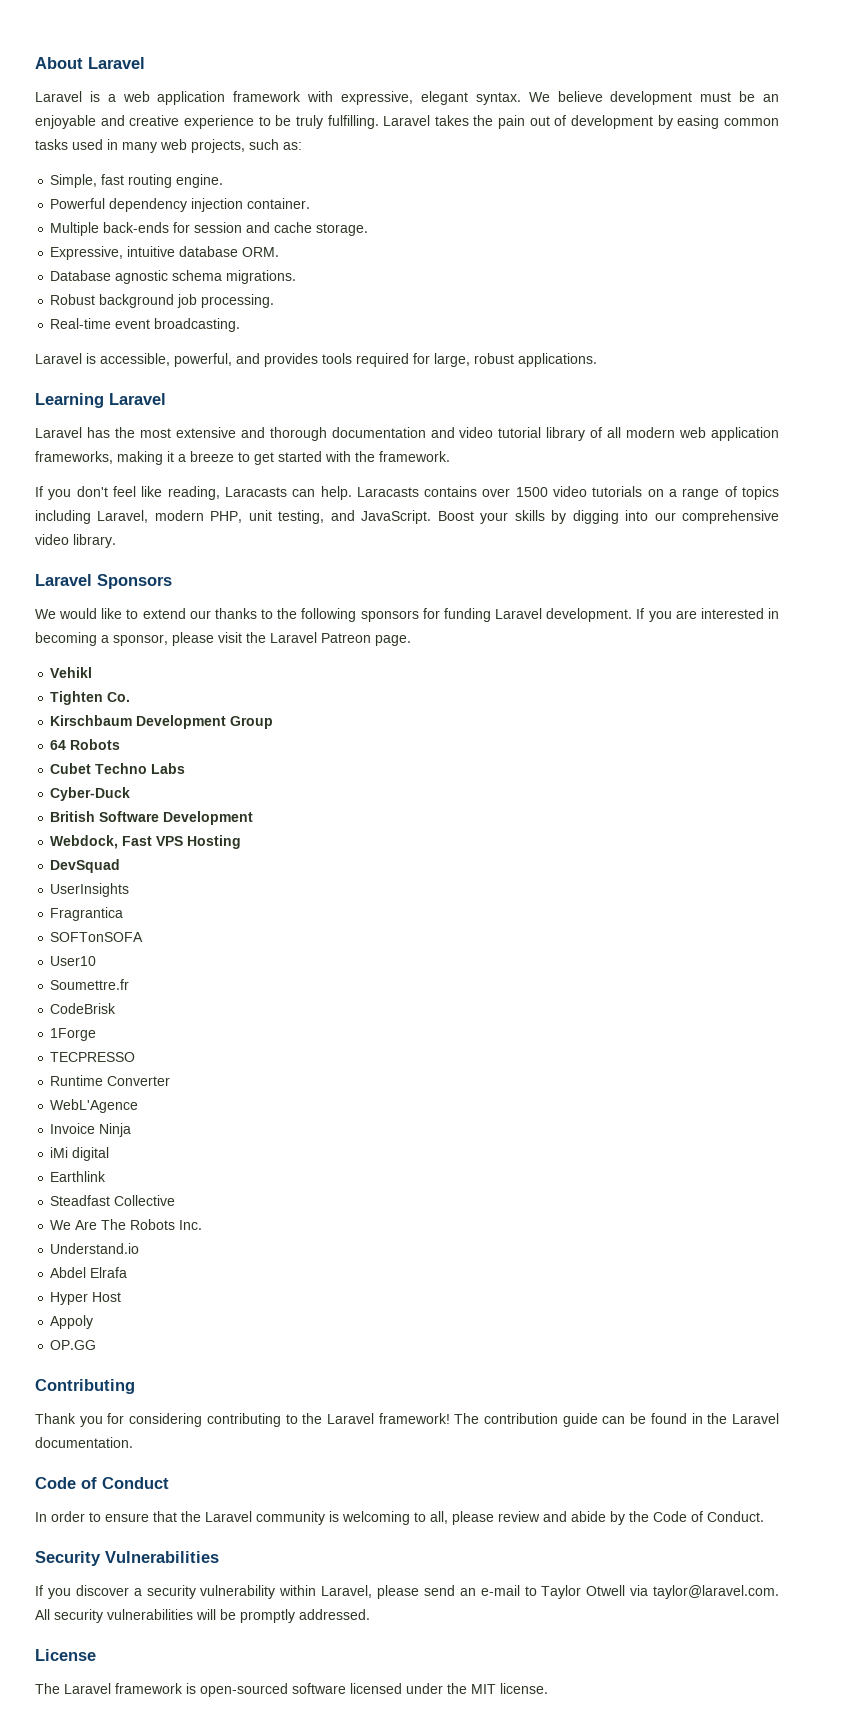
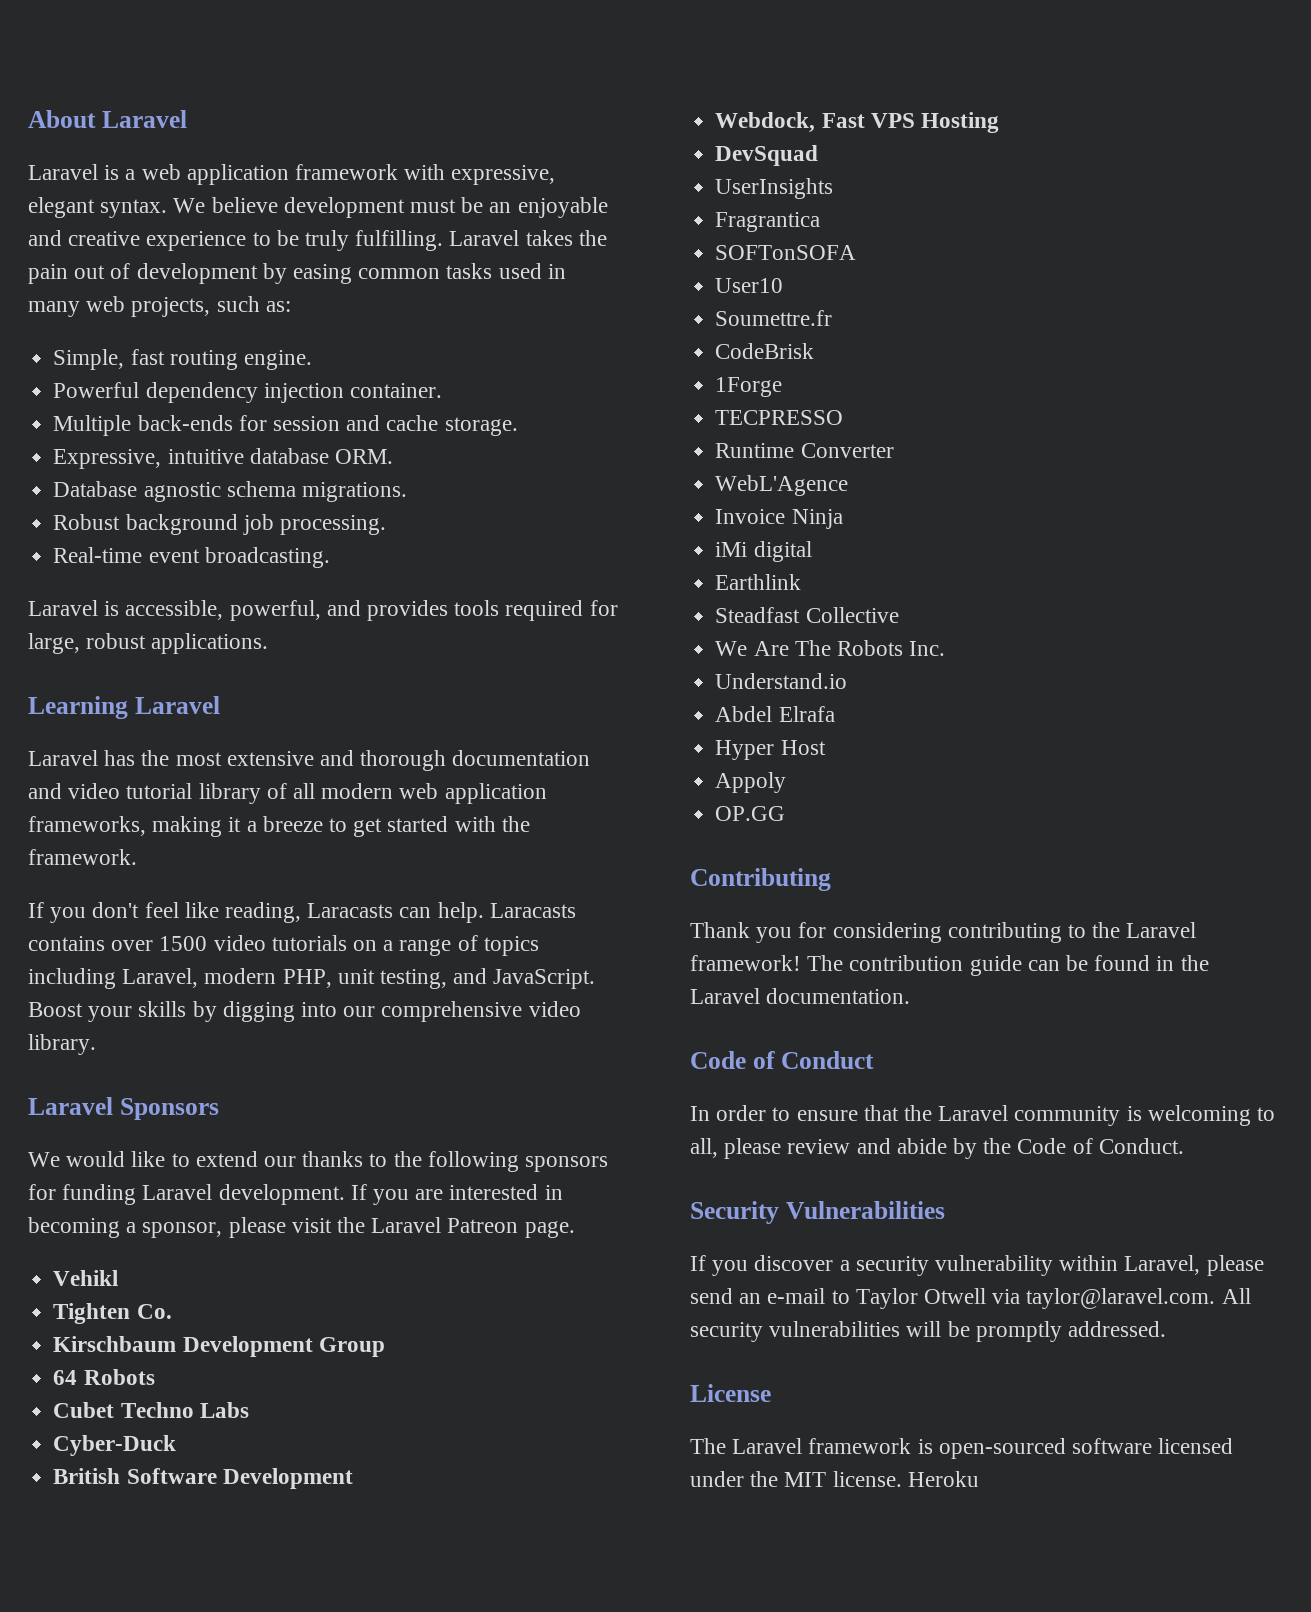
(548, 1688) none -> [907,1471,979,1487] Heroku

